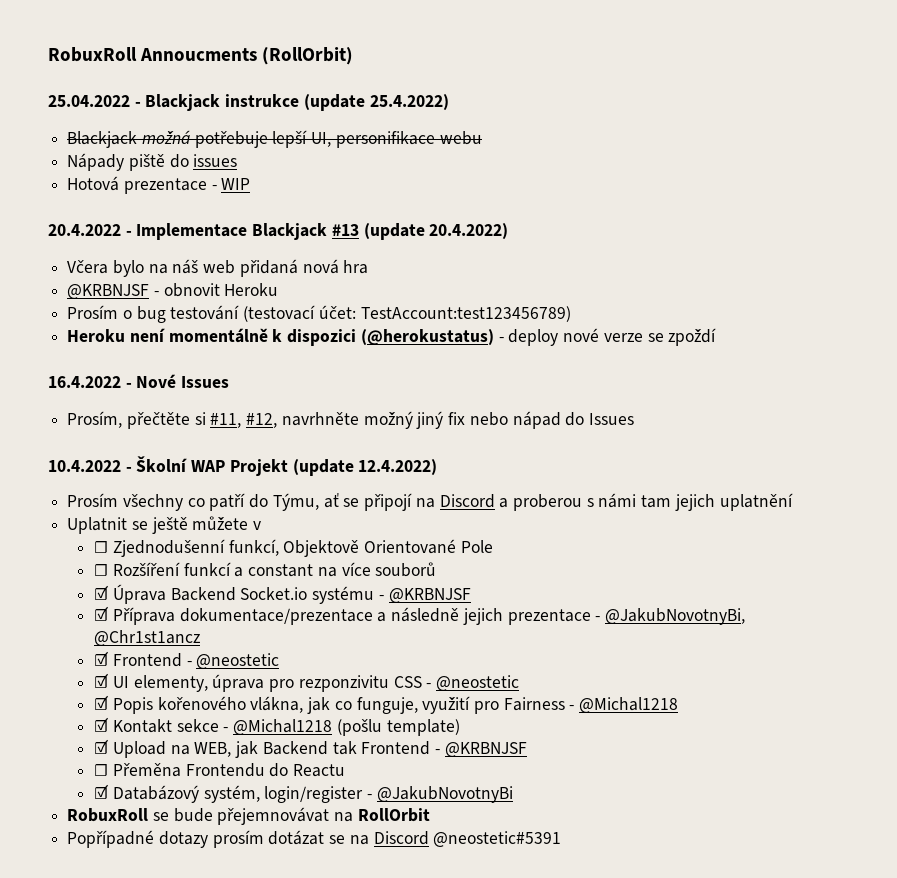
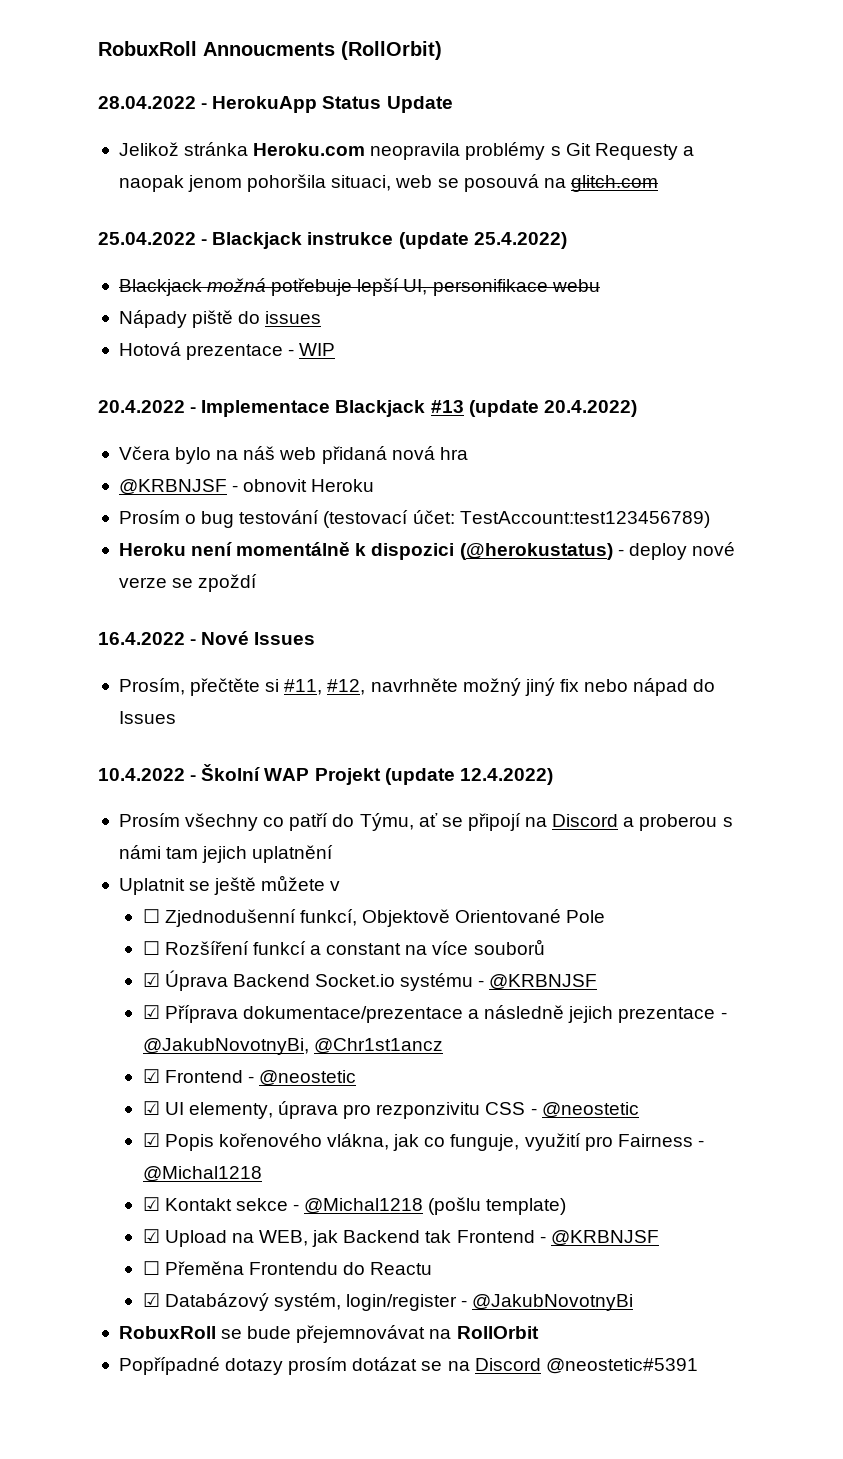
(354, 56) none -> [98,96,453,113] [118,142,694,160] [118,174,658,192] // 28.04.2022 - HerokuApp Status Update // Jelikož stránka Heroku.com neopravila problémy s Git Requesty a naopak jenom pohoršila situaci, web se posouvá na glitch.com

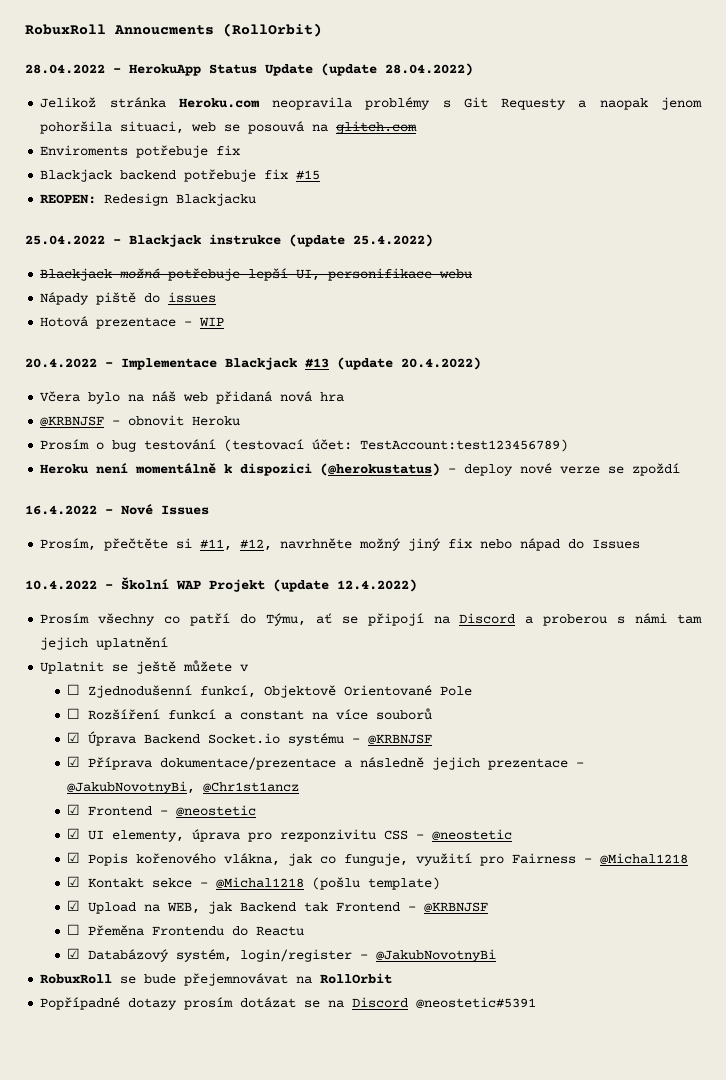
(453, 104) none -> [321,63,473,76] (update 28.04.2022)
(658, 183) none -> [40,145,241,158] [40,169,321,182] [40,193,257,206] // Enviroments potřebuje fix // Blackjack backend potřebuje fix #15 // REOPEN: Redesign Blackjacku

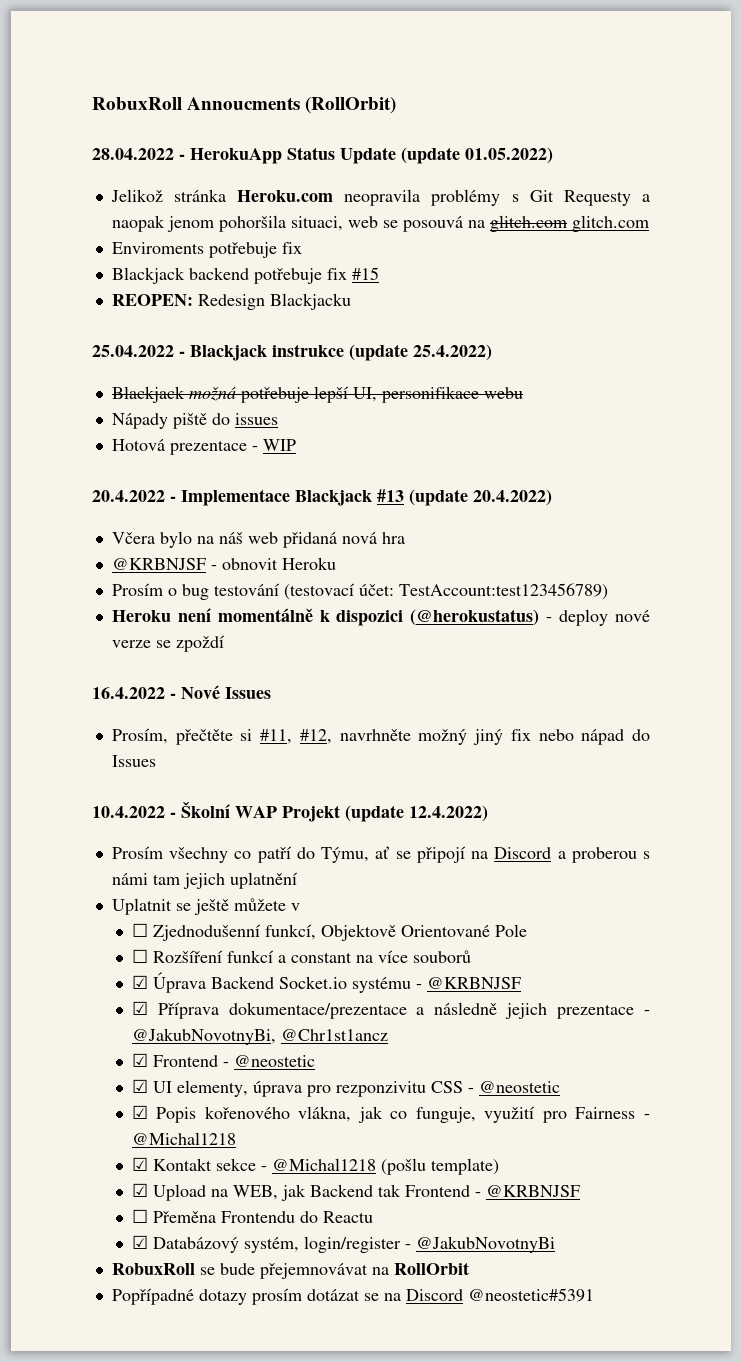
[385,63,473,76] 28.04.2022) -> [465,147,553,164] 01.05.2022)
(418, 127) none -> [571,215,649,232] glitch.com

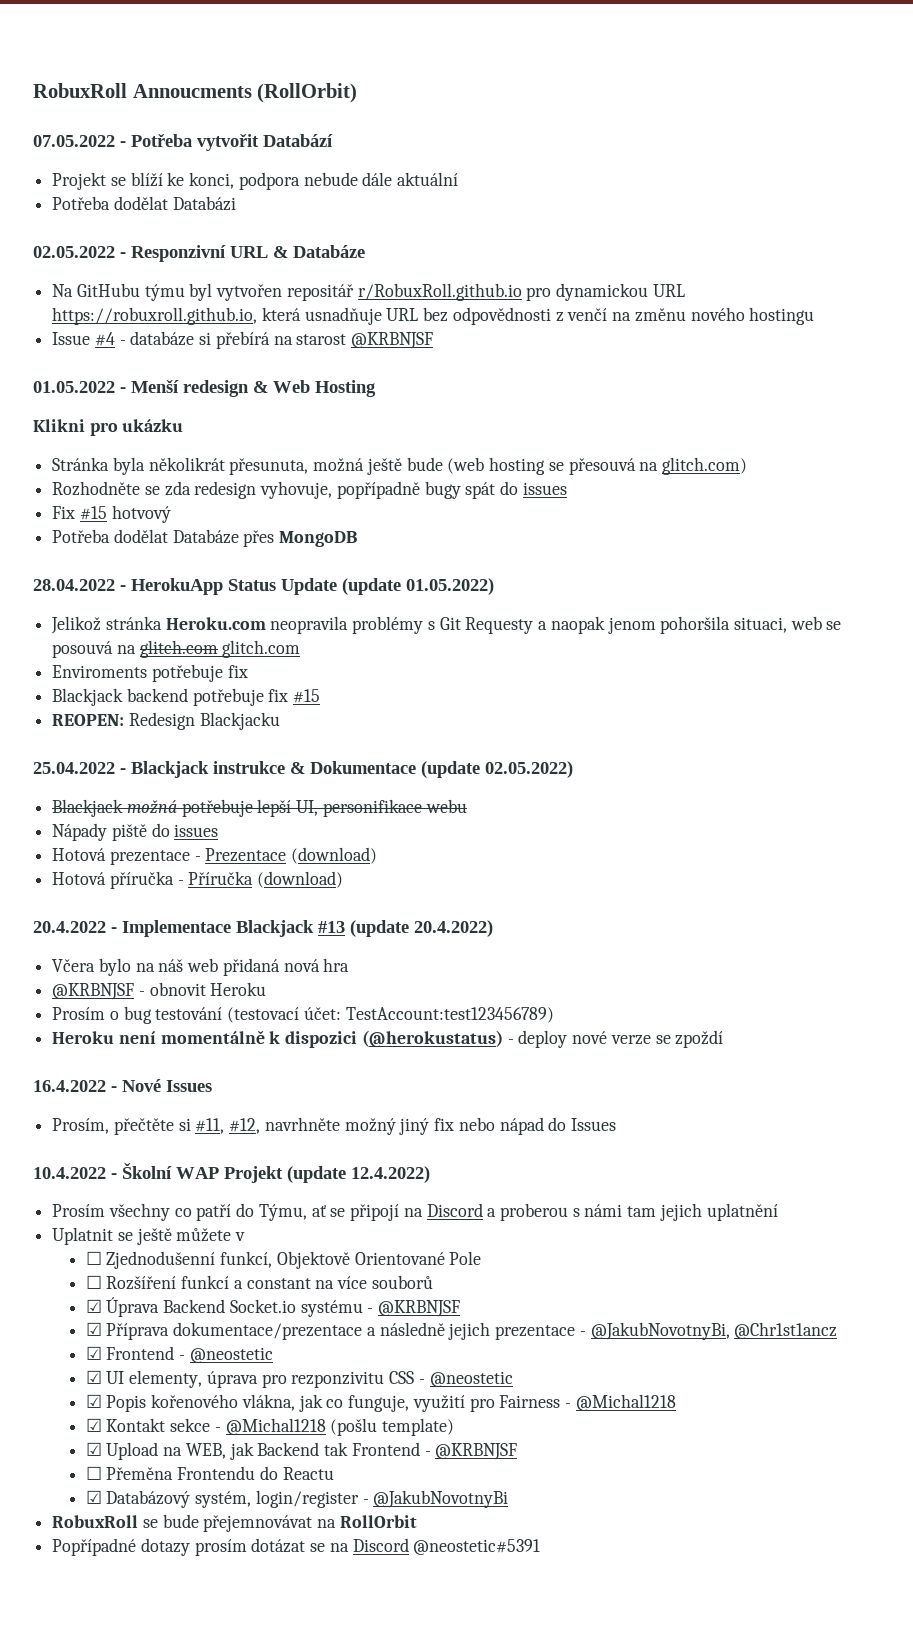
(397, 105) none -> [33,134,333,151] [52,172,459,190] [52,196,236,211] [33,245,365,262] [52,283,685,301] [52,307,815,325] [52,331,434,349] [33,380,376,397] [33,419,184,436] [52,457,747,475] [52,481,567,499] [52,505,171,523] [52,529,358,547] // 07.05.2022 - Potřeba vytvořit Databází // Projekt se blíží ke konci, podpora nebude dále aktuální // Potřeba dodělat Databázi // 02.05.2022 - Responzivní URL & Databáze // Na GitHubu týmu byl vytvořen repositář r/RobuxRoll.github.io pro dynamickou URL https://robuxroll.github.io, která usnadňuje URL bez odpovědnosti z venčí na změnu nového hostingu // Issue #4 - databáze si přebírá na starost @KRBNJSF // 01.05.2022 - Menší redesign & Web Hosting // Klikni pro ukázku // Stránka byla několikrát přesunuta, možná ještě bude (web hosting se přesouvá na glitch.com) // Rozhodněte se zda redesign vyhovuje, popřípadně bugy spát do issues // Fix #15 hotvový // Potřeba dodělat Databáze přes MongoDB
[349,344,492,361] (update 25.4.2022) -> [290,761,573,778] & Dokumentace (update 02.05.2022)
[262,439,296,451] WIP -> [205,847,378,864] [52,871,344,889] Prezentace (download) // Hotová příručka - Příručka (download)

